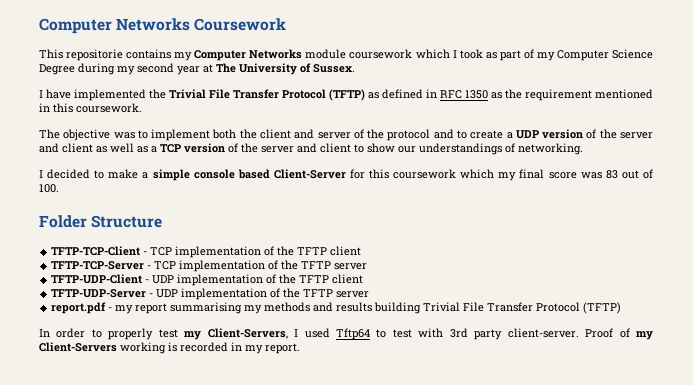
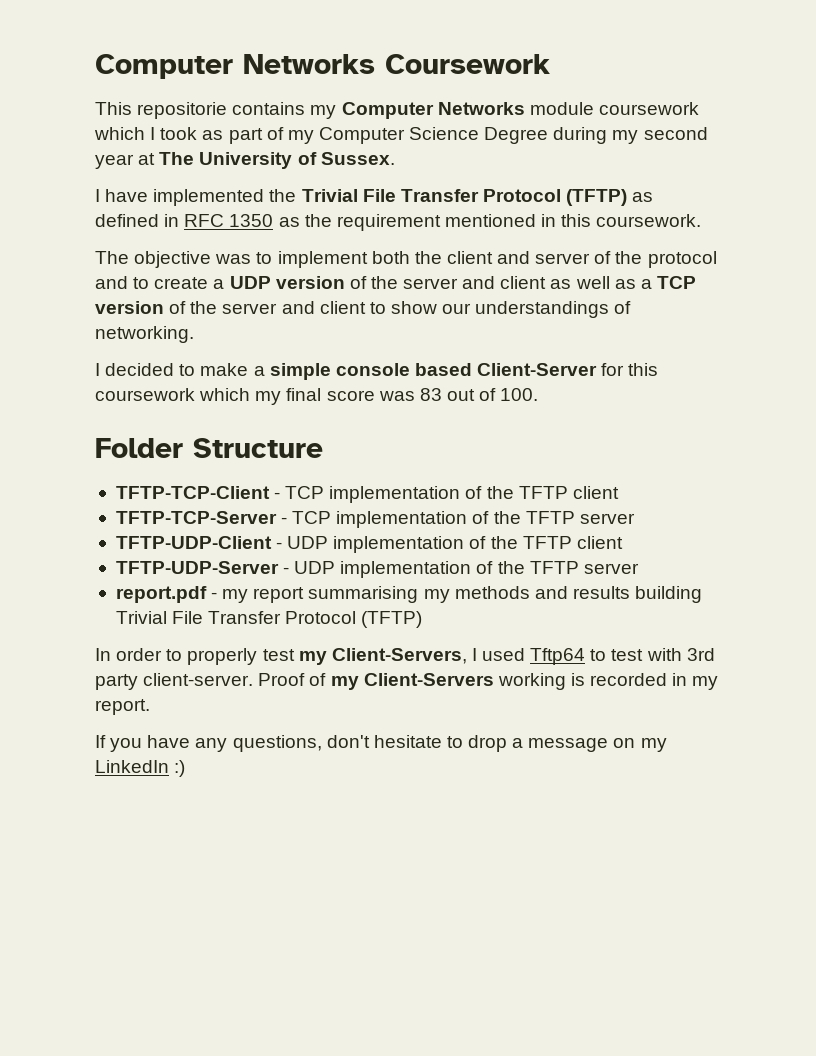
(300, 348) none -> [95,735,667,752] [95,760,186,777] // If you have any questions, don't hesitate to drop a message on my LinkedIn :)

